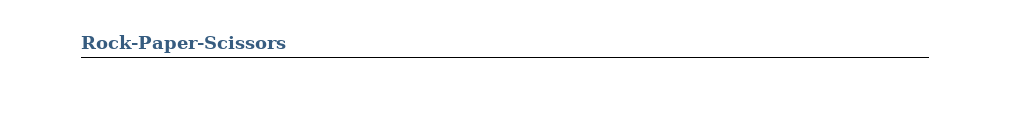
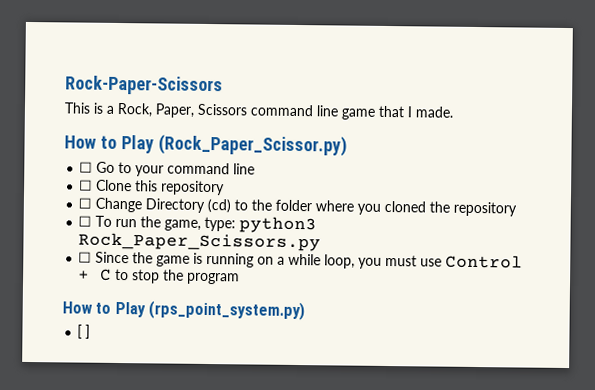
(286, 44) none -> [64,102,453,120] [64,134,347,157] [79,161,256,177] [79,179,226,196] [78,197,518,217] [78,215,318,234] [78,232,322,252] [78,251,524,269] [78,268,241,285] [62,300,306,321] [77,324,91,339] // This is a Rock, Paper, Scissors command line game that I made. // How to Play (Rock_Paper_Scissor.py) // ☐ Go to your command line // ☐ Clone this repository // ☐ Change Directory (cd) to the folder where you cloned the repository // ☐ To run the game, type: python3 Rock_Paper_Scissors.py // ☐ Since the game is running on a while loop, you must use Control + C to stop the program // How to Play (rps_point_system.py) // [ ]

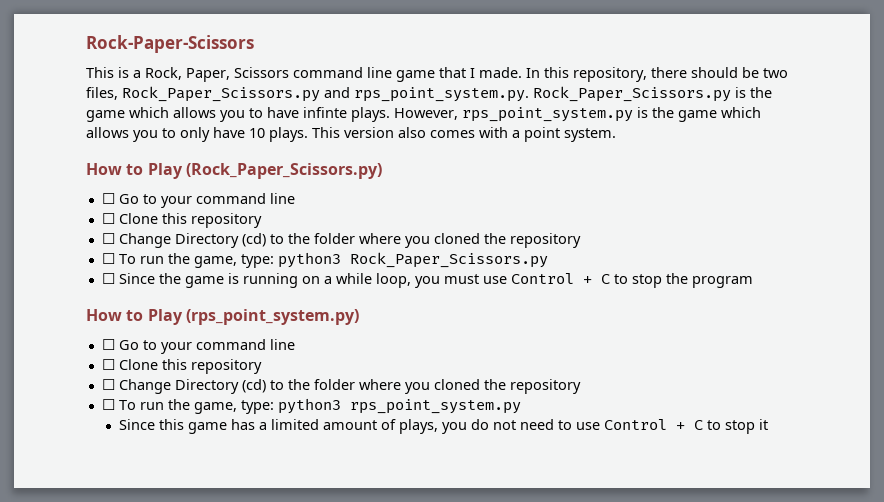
[64,134,347,157] // How to Play (Rock_Paper_Scissor.py) -> [526,67,788,82] [86,86,772,102] [86,107,761,122] [86,127,616,142] [86,163,382,179] In this repository, there should be two files, Rock_Paper_Scissors.py and rps_point_system.py. Rock_Paper_Scissors.py is the game which allows you to have infinte plays. However, rps_point_system.py is the game which allows you to only have 10 plays. This version also comes with a point system. // How to Play (Rock_Paper_Scissors.py)
[77,324,91,339] [ ] -> [101,339,295,354] [101,359,262,374] [101,379,581,394] [101,398,521,414] [119,419,769,434] ☐ Go to your command line // ☐ Clone this repository // ☐ Change Directory (cd) to the folder where you cloned the repository // ☐ To run the game, type: python3 rps_point_system.py // Since this game has a limited amount of plays, you do not need to use Control + C to stop it

